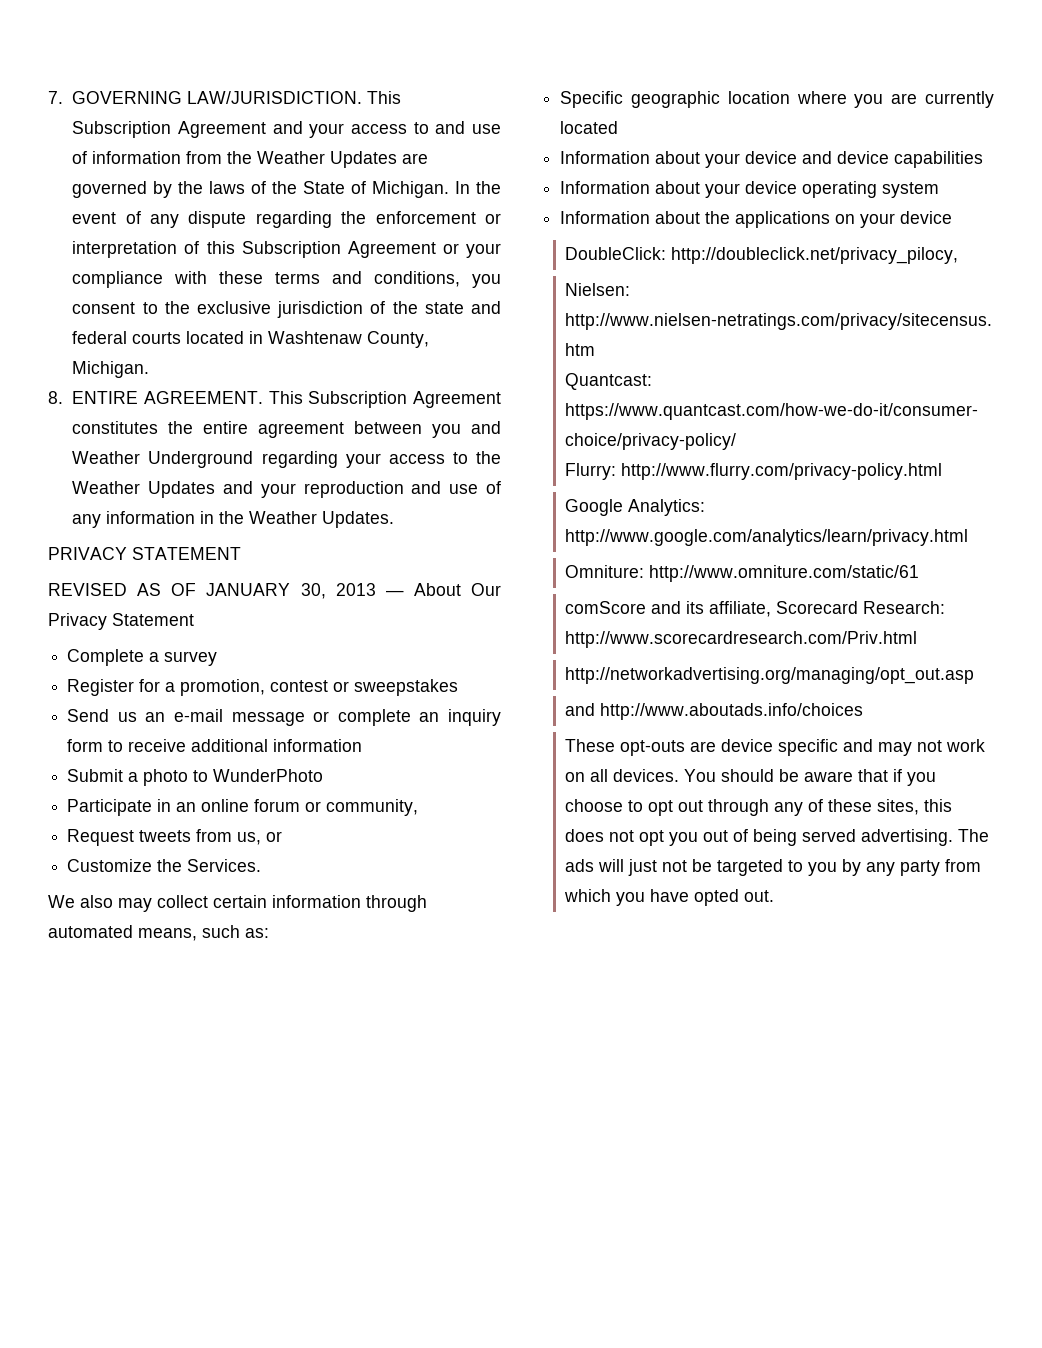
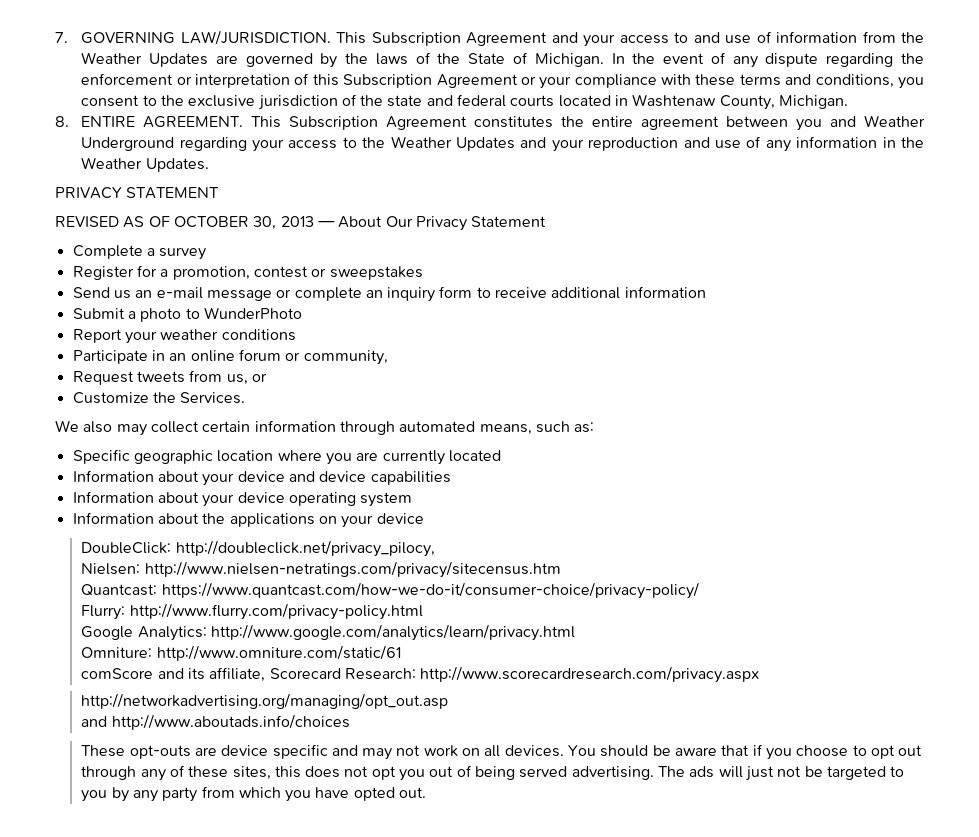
[206,583,291,596] JANUARY -> [173,216,249,228] OCTOBER
(324, 775) none -> [72,329,296,344] // Report your weather conditions
[565,631,918,648] http://www.scorecardresearch.com/Priv.html -> [420,666,760,683] http://www.scorecardresearch.com/privacy.aspx

